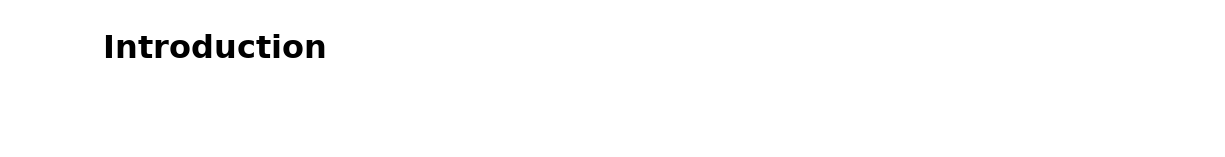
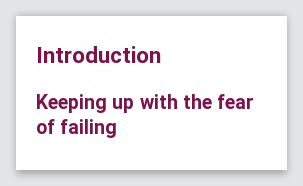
(327, 46) none -> [36,94,255,113] [36,119,118,138] // Keeping up with the fear of failing

